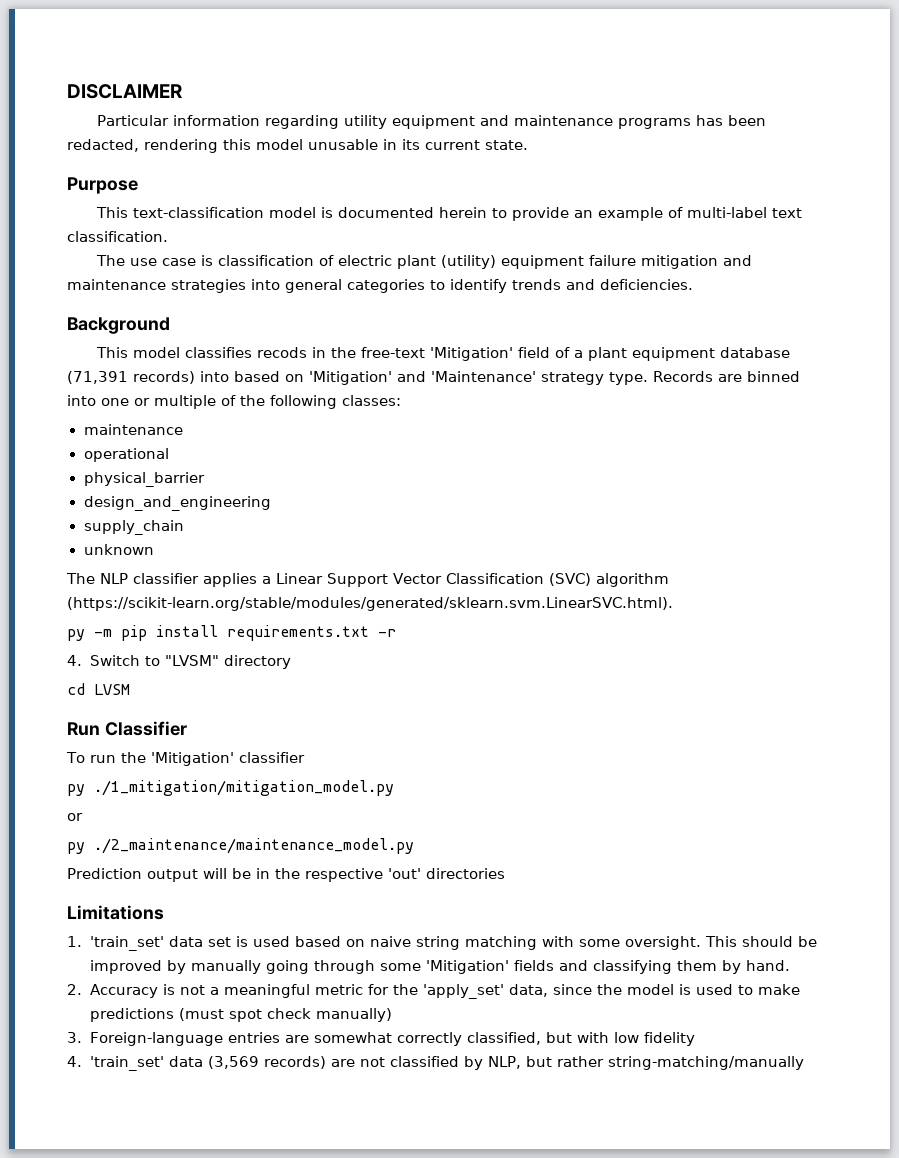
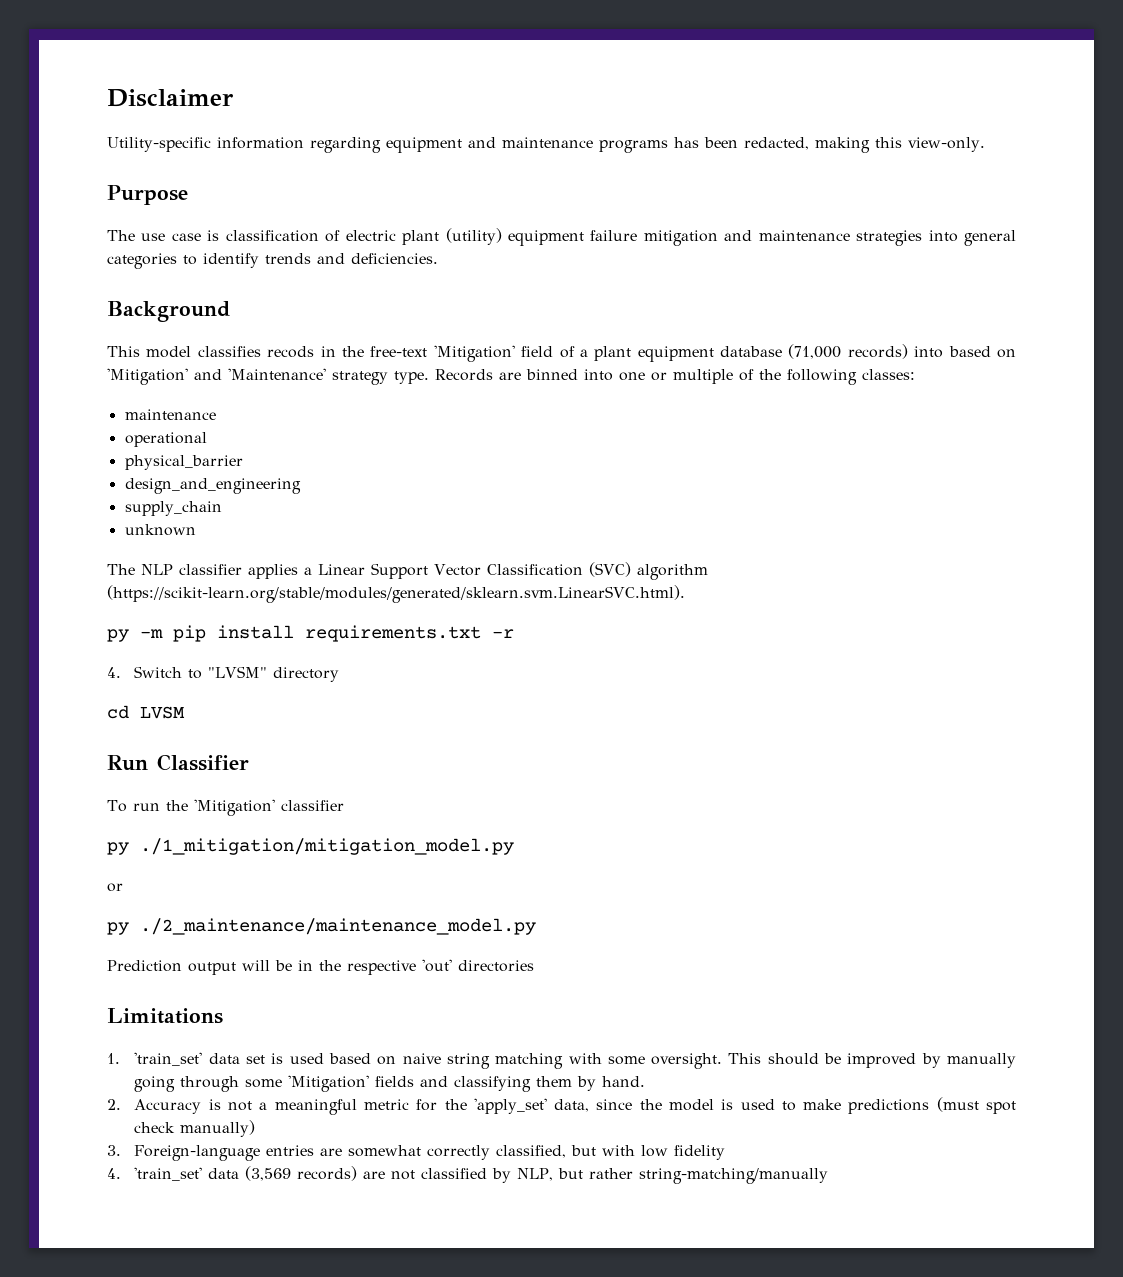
[67,84,182,99] [97,115,170,126] DISCLAIMER // Particular -> [107,89,234,107] [107,137,211,152] Disclaimer // Utility-specific
[344,115,388,129] utility -> (381, 145) none
[144,139,528,153] [67,177,138,194] [96,207,803,221] [67,231,168,242] rendering this model unusable in its current state. // Purpose // This text-classification model is documented herein to provide an example of multi-label text classification. -> [815,137,985,153] [107,185,188,205] making this view-only. // Purpose
[67,371,128,384] (71,391 -> [788,344,842,359] (71,000

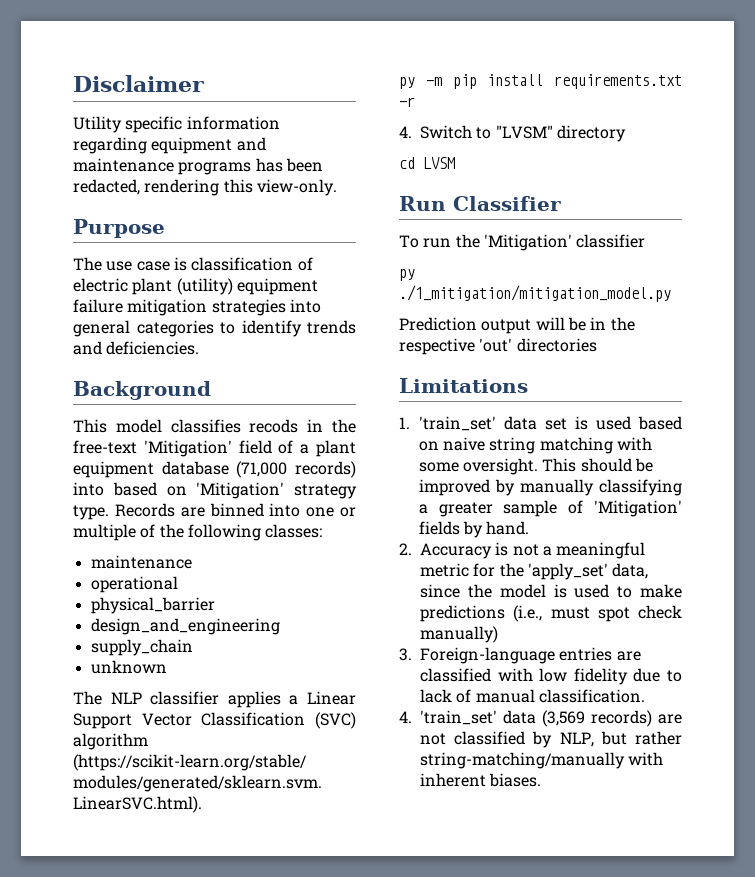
[107,137,211,152] Utility-specific -> [73,116,183,133] Utility specific
[815,137,870,153] making -> [144,179,220,196] rendering
[724,230,850,241] and maintenance -> (208, 307) none
[194,368,326,380] and 'Maintenance' -> (285, 490) none
[107,883,123,892] [107,918,536,935] // or // py ./2_maintenance/maintenance_model.py -> (671, 293) none
[134,1075,573,1092] going through some 'Mitigation' fields and classifying them -> [599,479,682,496] [418,500,682,517] [418,521,460,535] classifying a greater sample of 'Mitigation' fields
[936,1097,979,1112] (must -> [513,605,590,622] (i.e., must
[348,1145,597,1160] somewhat correctly classified, but -> [420,668,491,682] classified
(726, 1152) none -> [633,668,682,682] [420,689,645,703] due to lack of manual classification.
(829, 1176) none -> [628,752,664,766] [420,773,542,787] with inherent biases.

